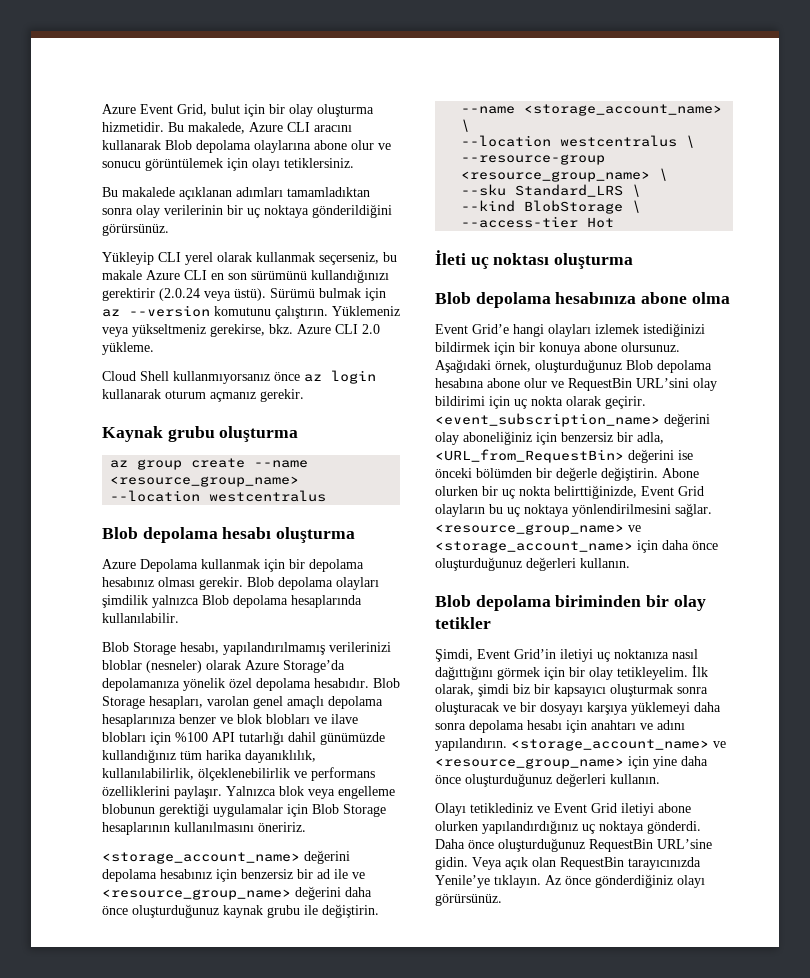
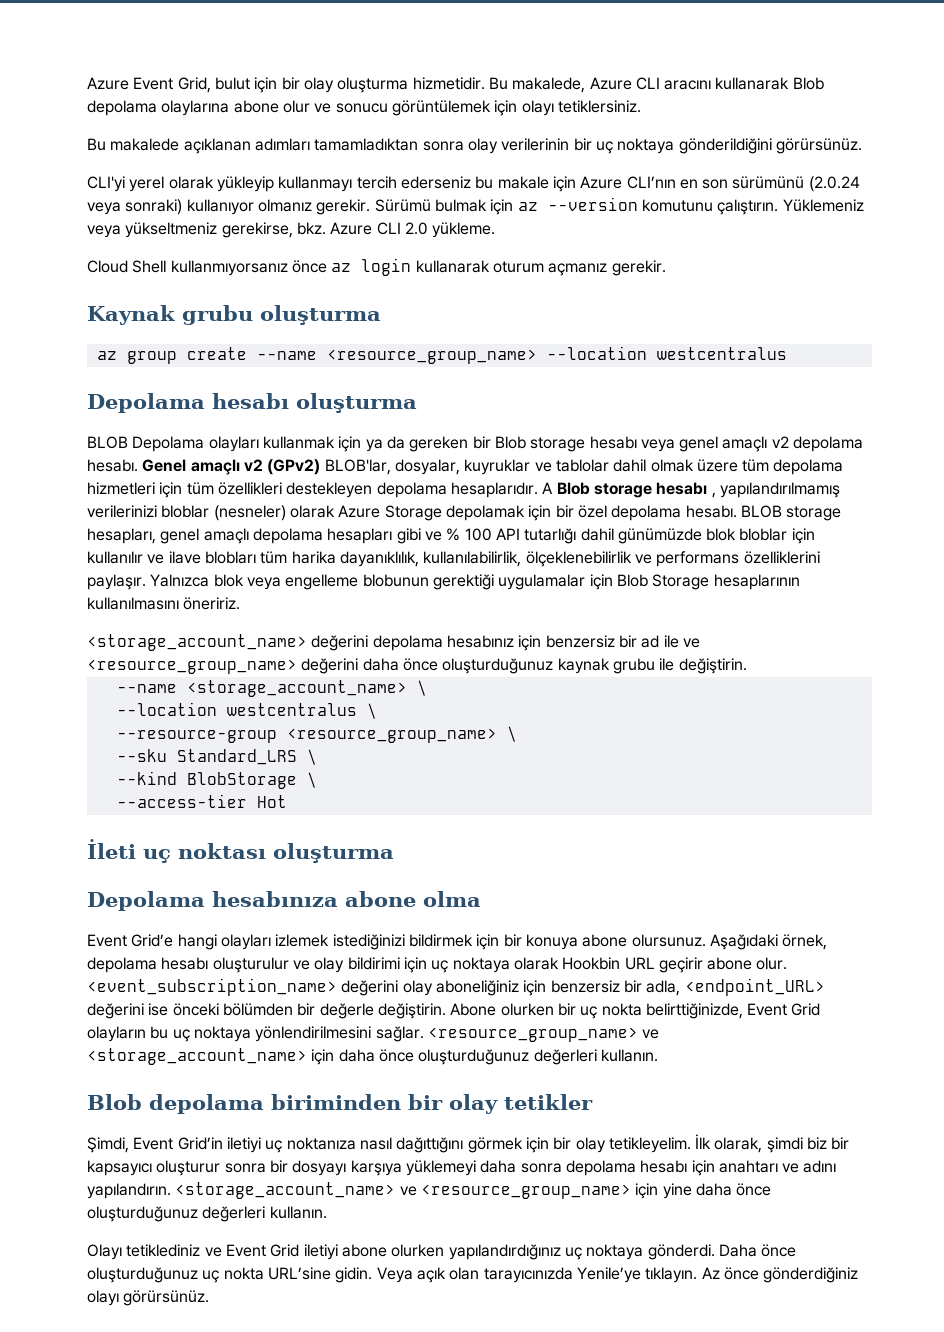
[102,252,397,265] [102,269,389,283] [102,288,266,301] Yükleyip CLI yerel olarak kullanmak seçerseniz, bu makale Azure CLI en son sürümünü kullandığınızı gerektirir (2.0.24 veya üstü). -> [87,176,860,192] [87,199,371,215] CLI'yi yerel olarak yükleyip kullanmayı tercih ederseniz bu makale için Azure CLI’nın en son sürümünü (2.0.24 veya sonraki) kullanıyor olmanız gerekir.
[102,527,218,543] Blob depolama -> [87,393,205,413] Depolama
[102,559,364,572] [102,577,379,590] [102,595,362,608] [102,613,179,623] [102,642,219,655] Azure Depolama kullanmak için bir depolama hesabınız olması gerekir. Blob depolama olayları şimdilik yalnızca Blob depolama hesaplarında kullanılabilir. // Blob Storage hesabı, -> [87,436,864,452] [87,459,844,475] [87,482,716,498] BLOB Depolama olayları kullanmak için ya da gereken bir Blob storage hesabı veya genel amaçlı v2 depolama hesabı. Genel amaçlı v2 (GPv2) BLOB'lar, dosyalar, kuyruklar ve tablolar dahil olmak üzere tüm depolama hizmetleri için tüm özellikleri destekleyen depolama hesaplarıdır. A Blob storage hesabı ,
[283,660,345,673] [102,678,400,691] [102,696,383,709] [102,714,358,727] [102,731,385,745] [102,749,176,763] Storage’da depolamanıza yönelik özel depolama hesabıdır. Blob Storage hesapları, varolan genel amaçlı depolama hesaplarınıza benzer ve blok blobları ve ilave blobları için %100 API tutarlığı dahil günümüzde kullandığınız -> [384,505,842,521] [87,528,815,544] [87,551,256,564] Storage depolamak için bir özel depolama hesabı. BLOB storage hesapları, genel amaçlı depolama hesapları gibi ve % 100 API tutarlığı dahil günümüzde blok bloblar için kullanılır ve ilave blobları
[435,292,551,308] Blob depolama -> [87,891,205,911] Depolama
[535,359,712,373] [435,378,717,391] [435,396,646,409] oluşturduğunuz Blob depolama hesabına abone olur ve RequestBin URL’sini olay bildirimi için uç nokta olarak geçirir. -> [87,957,788,973] depolama hesabı oluşturulur ve olay bildirimi için uç noktaya olarak Hookbin URL geçirir abone olur.
[435,449,624,463] <URL_from_RequestBin> -> [684,978,825,996] <endpoint_URL>
[610,684,708,697] [435,702,516,715] oluşturmak sonra oluşturacak ve -> [156,1160,266,1176] oluşturur sonra
[589,839,653,852] RequestBin -> [202,1267,264,1283] uç nokta
[560,857,624,870] RequestBin -> (480, 1273) none

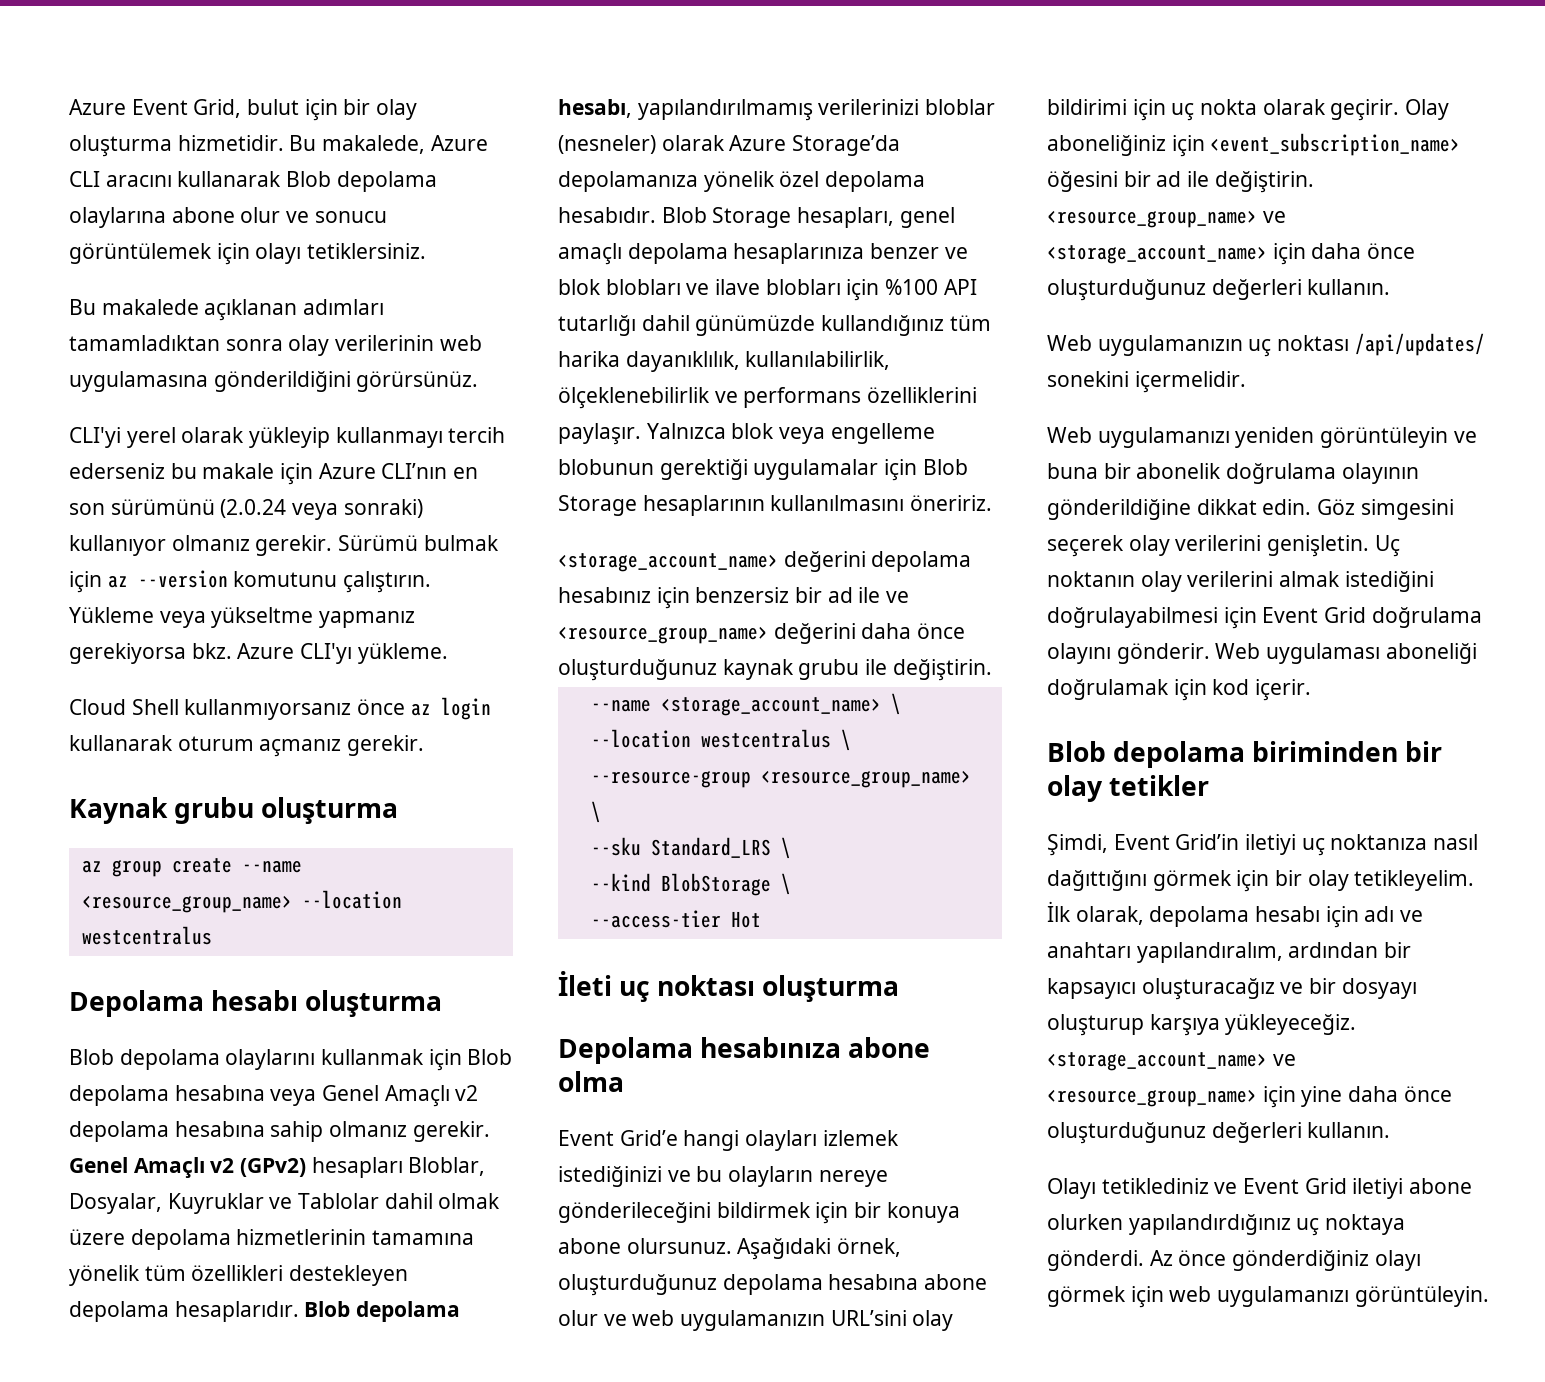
[573,138,675,154] bir uç noktaya -> [439,335,482,351] [69,371,208,392] web uygulamasına
[782,199,864,212] [87,222,428,238] Yüklemeniz veya yükseltmeniz gerekirse, bkz. Azure CLI 2.0 -> [69,607,416,628] [69,643,353,664] Yükleme veya yükseltme yapmanız gerekiyorsa bkz. Azure CLI'yı
[87,436,864,452] [87,459,844,475] [87,482,183,498] BLOB Depolama olayları kullanmak için ya da gereken bir Blob storage hesabı veya genel amaçlı v2 depolama hesabı. Genel amaçlı v2 (GPv2) BLOB'lar, dosyalar, kuyruklar ve tablolar dahil olmak üzere tüm depolama hizmetleri için -> [69,1049,513,1071] [69,1085,479,1107] [69,1121,490,1142] [69,1157,486,1178] [69,1193,501,1214] [69,1229,475,1250] [69,1265,140,1286] Blob depolama olaylarını kullanmak için Blob depolama hesabına veya Genel Amaçlı v2 depolama hesabına sahip olmanız gerekir. Genel Amaçlı v2 (GPv2) hesapları Bloblar, Dosyalar, Kuyruklar ve Tablolar dahil olmak üzere depolama hizmetlerinin tamamına yönelik
[542,482,716,498] A Blob storage hesabı , -> [304,1301,461,1322] [558,99,632,118] Blob depolama hesabı,
[384,505,842,521] [87,528,815,544] [87,551,256,564] Storage depolamak için bir özel depolama hesabı. BLOB storage hesapları, genel amaçlı depolama hesapları gibi ve % 100 API tutarlığı dahil günümüzde blok bloblar için kullanılır ve ilave blobları -> [792,135,901,156] [558,171,926,192] [558,207,955,228] [558,243,968,265] [558,279,977,301] [558,315,945,336] Storage’da depolamanıza yönelik özel depolama hesabıdır. Blob Storage hesapları, genel amaçlı depolama hesaplarınıza benzer ve blok blobları ve ilave blobları için %100 API tutarlığı dahil günümüzde kullandığınız
(405, 942) none -> [667,1166,888,1187] [558,1202,711,1223] ve bu olayların nereye gönderileceğini
[87,957,788,973] [87,978,825,996] [87,1003,821,1019] [87,1026,424,1042] depolama hesabı oluşturulur ve olay bildirimi için uç noktaya olarak Hookbin URL geçirir abone olur. <event_subscription_name> değerini olay aboneliğiniz için benzersiz bir adla, <endpoint_URL> değerini ise önceki bölümden bir değerle değiştirin. Abone olurken bir uç nokta belirttiğinizde, Event Grid olayların bu uç noktaya yönlendirilmesini sağlar. -> [558,1274,988,1296] [558,1310,954,1331] [1047,99,1450,121] [1047,133,1461,157] [1047,171,1314,193] oluşturduğunuz depolama hesabına abone olur ve web uygulamanızın URL’sini olay bildirimi için uç nokta olarak geçirir. Olay aboneliğiniz için <event_subscription_name> öğesini bir ad ile değiştirin.
(658, 1055) none -> [1047,333,1485,357] [1047,371,1246,393] [1047,427,1477,448] [1047,463,1419,484] [1047,499,1454,520] [1047,535,1400,557] [1047,571,1434,592] [1047,607,1482,629] [1047,643,1477,664] [1047,679,1312,701] // Web uygulamanızın uç noktası /api/updates/ sonekini içermelidir. // Web uygulamanızı yeniden görüntüleyin ve buna bir abonelik doğrulama olayının gönderildiğine dikkat edin. Göz simgesini seçerek olay verilerini genişletin. Uç noktanın olay verilerini almak istediğini doğrulayabilmesi için Event Grid doğrulama olayını gönderir. Web uygulaması aboneliği doğrulamak için kod içerir.
[766,1137,850,1153] [87,1160,837,1176] [87,1183,171,1199] şimdi biz bir kapsayıcı oluşturur sonra bir dosyayı karşıya yüklemeyi daha sonra depolama hesabı için anahtarı ve adını yapılandırın. -> [1149,906,1424,928] [1047,942,1412,963] [1047,978,1417,1000] [1047,1014,1357,1036] depolama hesabı için adı ve anahtarı yapılandıralım, ardından bir kapsayıcı oluşturacağız ve bir dosyayı oluşturup karşıya yükleyeceğiz.
[718,1244,797,1257] [87,1267,859,1283] [87,1290,210,1306] Daha önce oluşturduğunuz uç nokta URL’sine gidin. Veya açık olan tarayıcınızda Yenile’ye tıklayın. Az önce gönderdiğiniz olayı görürsünüz. -> [1149,1250,1421,1271] [1047,1286,1489,1308] Az önce gönderdiğiniz olayı görmek için web uygulamanızı görüntüleyin.

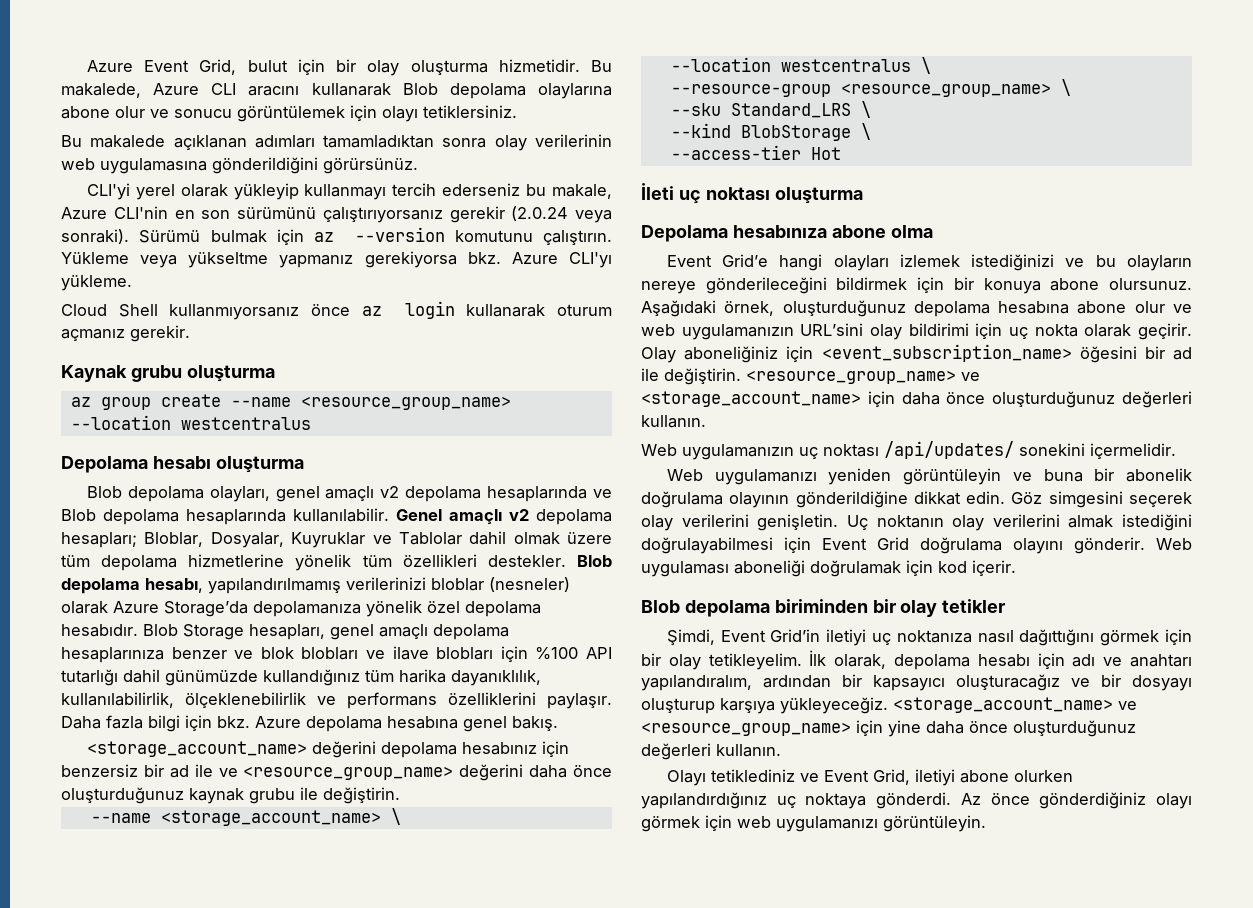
[202,463,479,485] [69,499,423,520] [69,535,333,556] makale için Azure CLI’nın en son sürümünü (2.0.24 veya sonraki) kullanıyor olmanız gerekir. -> [552,184,612,199] [61,206,612,223] [61,229,129,244] makale, Azure CLI'nin en son sürümünü çalıştırıyorsanız gerekir (2.0.24 veya sonraki).
[225,1049,513,1071] [69,1085,479,1107] [69,1121,490,1142] [69,1157,403,1178] olaylarını kullanmak için Blob depolama hesabına veya Genel Amaçlı v2 depolama hesabına sahip olmanız gerekir. Genel Amaçlı v2 (GPv2) hesapları -> [209,486,612,502] [61,508,612,525] [61,532,137,548] olayları, genel amaçlı v2 depolama hesaplarında ve Blob depolama hesaplarında kullanılabilir. Genel amaçlı v2 depolama hesapları;
[130,1229,475,1250] [69,1265,409,1286] [69,1301,299,1322] depolama hizmetlerinin tamamına yönelik tüm özellikleri destekleyen depolama hesaplarıdır. -> [61,554,566,571] tüm depolama hizmetlerine yönelik tüm özellikleri destekler.
[646,423,935,444] [558,459,968,481] [558,495,993,516] Yalnızca blok veya engelleme blobunun gerektiği uygulamalar için Blob Storage hesaplarının kullanılmasını öneririz. -> [61,715,558,732] Daha fazla bilgi için bkz. Azure depolama hesabına genel bakış.
[1304,1178,1347,1194] Grid -> [872,769,910,785] Grid,

